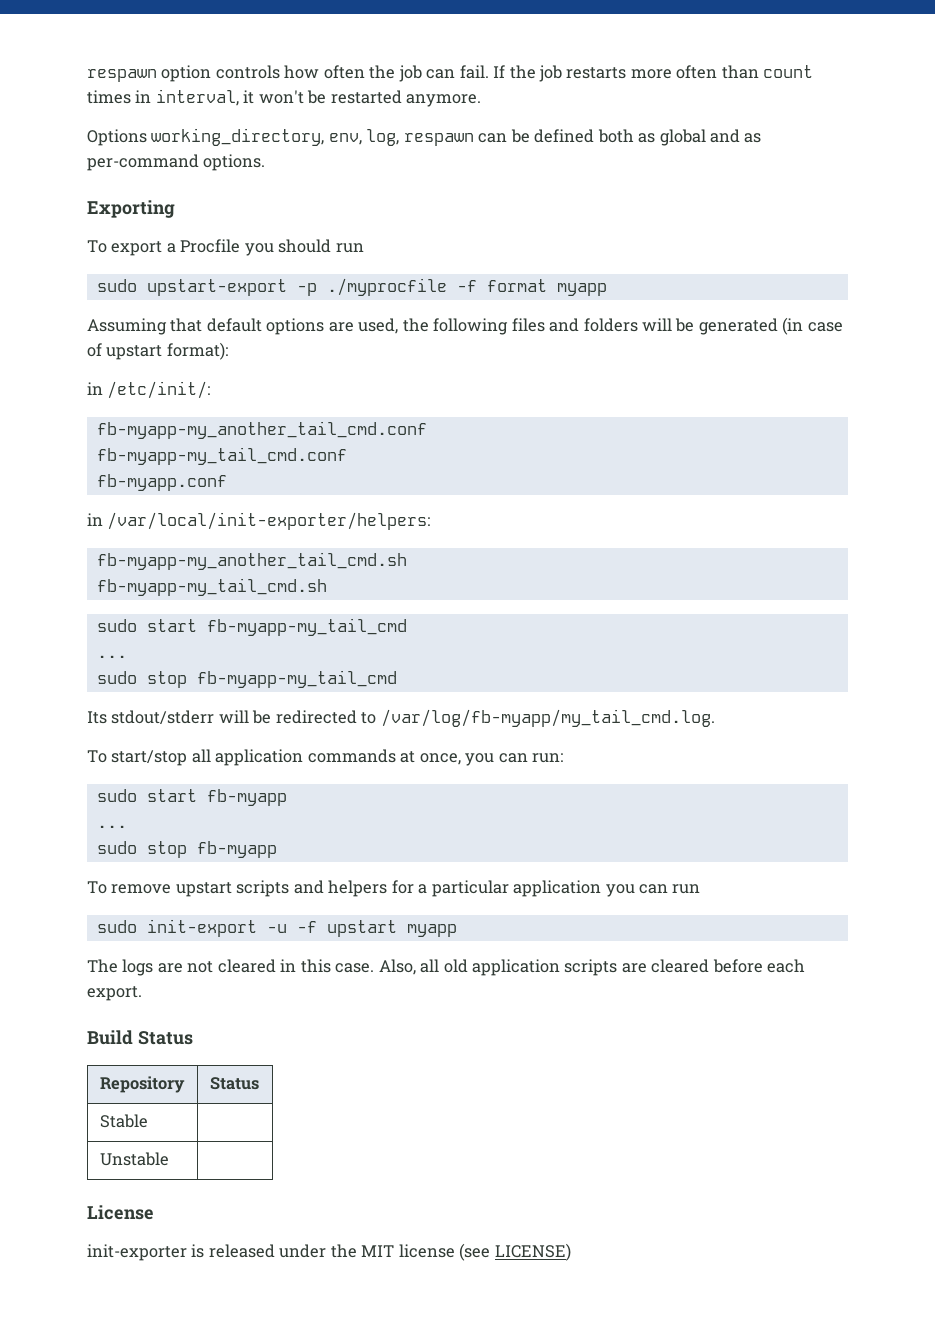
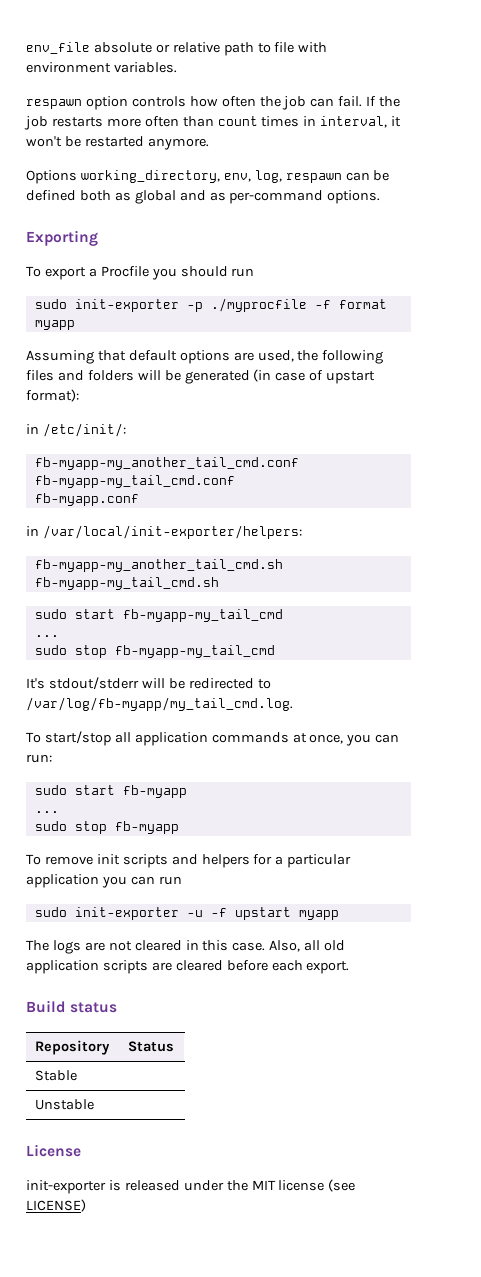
(87, 75) none -> [26,42,328,56] [26,62,177,73] env_file absolute or relative path to file with environment variables. //
[146,279,287,296] upstart-export -> [74,299,179,312] init-exporter
[87,711,107,724] Its -> [26,678,45,689] It's
[175,882,232,897] upstart -> [96,854,120,865] init
[146,919,257,937] init-export -> [74,907,179,920] init-exporter
[137,1031,193,1045] Status -> [70,1002,118,1013] status

